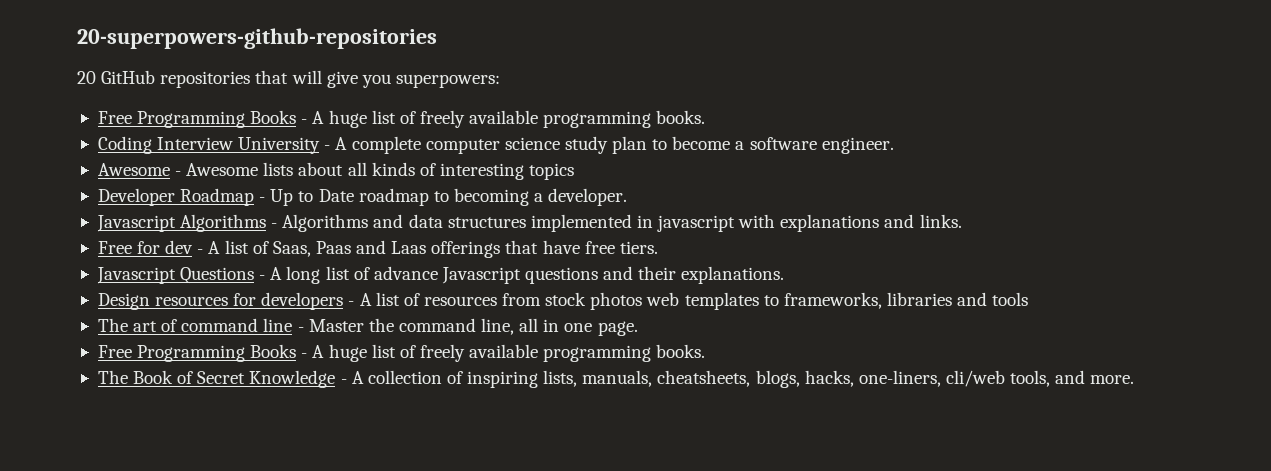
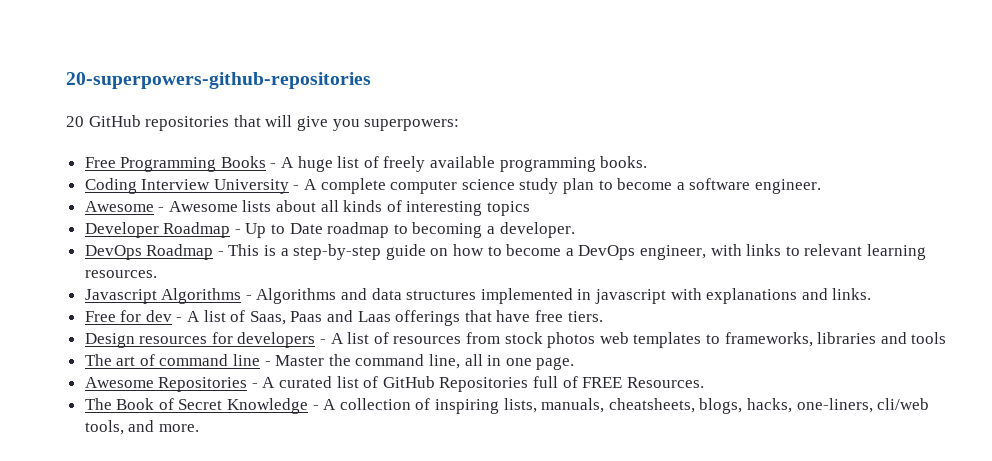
(628, 197) none -> [84,244,926,260] [84,270,157,278] // DevOps Roadmap - This is a step-by-step guide on how to become a DevOps engineer, with links to relevant learning resources.
[96,266,785,284] // Javascript Questions - A long list of advance Javascript questions and their explanations. -> (603, 316) none
[97,344,706,362] Free Programming Books - A huge list of freely available programming books. -> [84,376,704,392] Awesome Repositories - A curated list of GitHub Repositories full of FREE Resources.

